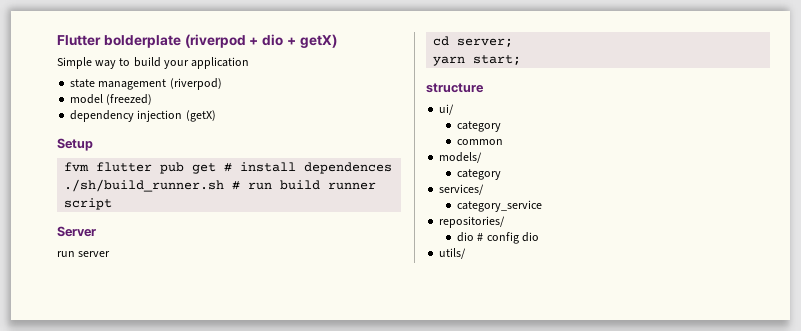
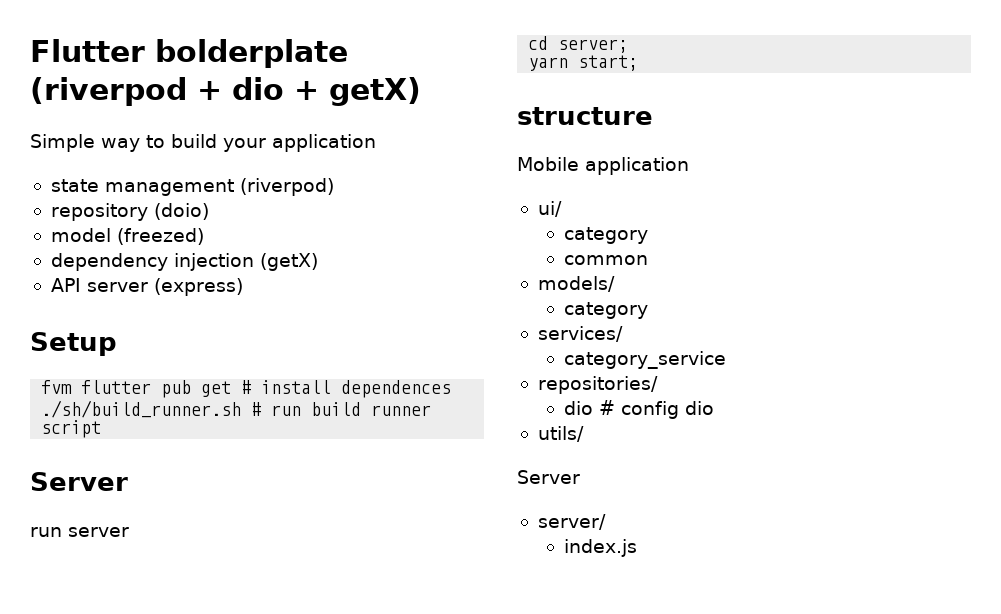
(222, 84) none -> [50,203,209,221] // repository (doio)
(216, 116) none -> [50,278,243,296] // API server (express)
(484, 88) none -> [517,157,689,175] // Mobile application
(467, 253) none -> [517,470,580,484] [537,514,606,530] [564,539,638,557] // Server // server/ // index.js

